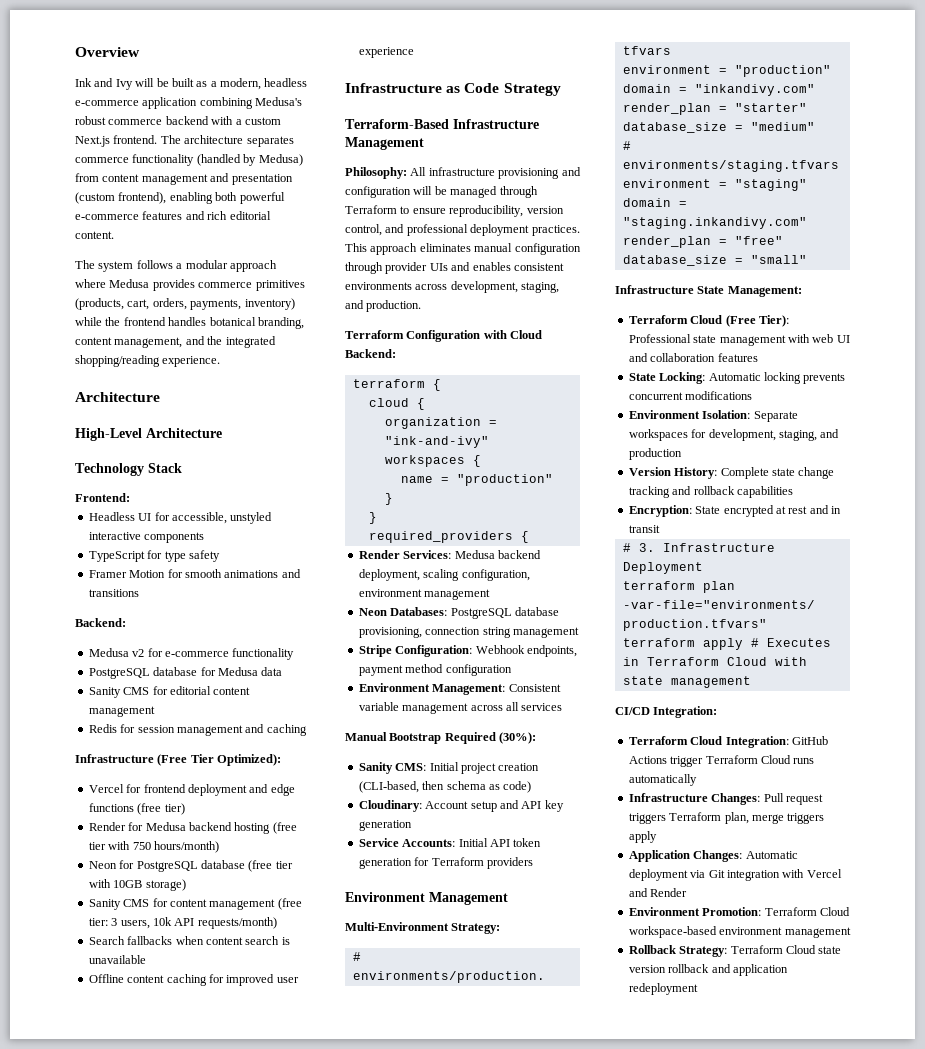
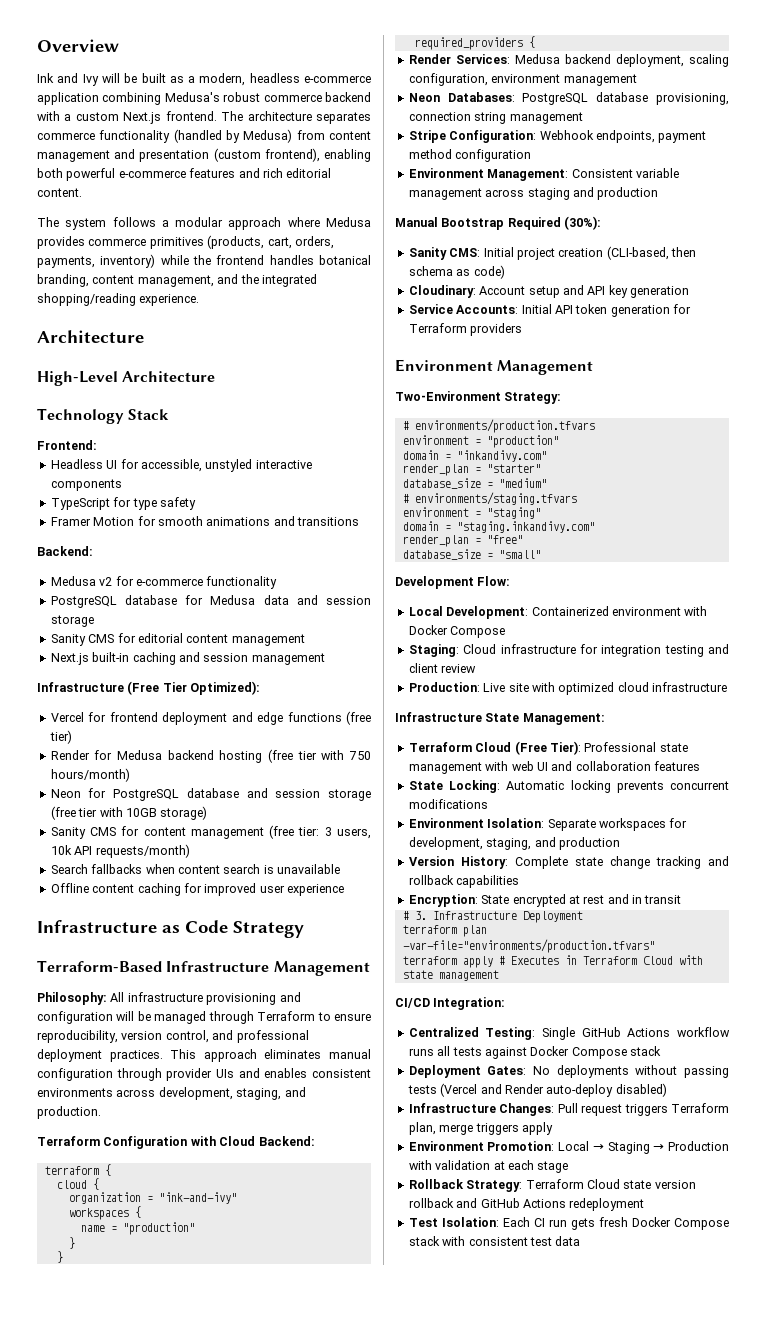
(283, 671) none -> [296,595,371,605] [50,615,94,627] and session storage
[88,724,136,733] Redis for -> [50,652,200,665] Next.js built-in caching and
[245,724,307,736] and caching -> (325, 659) none
(245, 864) none -> [246,788,372,801] and session storage
[505,702,563,711] all services -> [527,187,659,200] staging and production
[345,922,449,931] Multi-Environment -> [395,391,501,401] Two-Environment
(807, 259) none -> [395,576,511,589] [408,606,708,619] [408,625,506,638] [408,644,729,657] [408,663,477,673] [408,682,727,695] // Development Flow: // Local Development: Containerized environment with Docker Compose // Staging: Cloud infrastructure for integration testing and client review // Production: Live site with optimized cloud infrastructure
[628,736,828,748] [628,755,815,767] [628,774,697,786] Terraform Cloud Integration: GitHub Actions trigger Terraform Cloud runs automatically -> [408,1027,730,1040] [408,1046,661,1059] [408,1065,729,1078] [407,1083,667,1097] Centralized Testing: Single GitHub Actions workflow runs all tests against Docker Compose stack // Deployment Gates: No deployments without passing tests (Vercel and Render auto-deploy disabled)
[628,850,798,862] [628,869,842,881] [628,888,688,897] [628,907,850,916] [628,926,851,938] Application Changes: Automatic deployment via Git integration with Vercel and Render // Environment Promotion: Terraform Cloud workspace-based environment management -> [408,1141,729,1154] [408,1160,569,1173] Environment Promotion: Local → Staging → Production with validation at each stage
[732,964,788,976] application -> [480,1198,566,1208] GitHub Actions
(698, 989) none -> [408,1217,729,1230] [408,1236,581,1246] // Test Isolation: Each CI run gets fresh Docker Compose stack with consistent test data

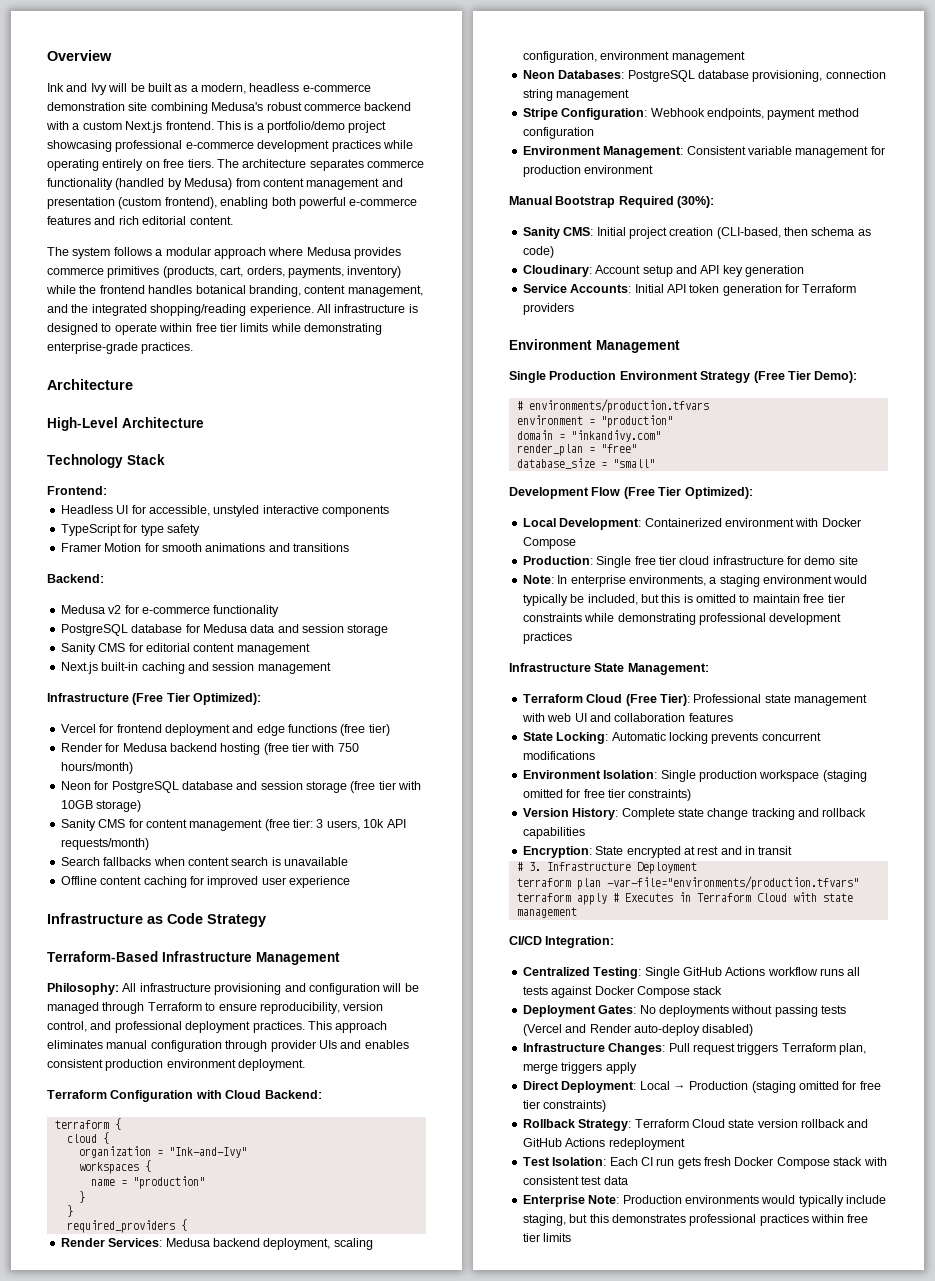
[37,92,99,105] application -> [47,102,148,111] demonstration site
(217, 116) none -> [216,121,387,133] [47,140,413,152] [47,159,214,171] This is a portfolio/demo project showcasing professional e-commerce development practices while operating entirely on free tiers.
(200, 300) none -> [316,304,418,313] [47,323,382,335] [47,342,194,354] All infrastructure is designed to operate within free tier limits while demonstrating enterprise-grade practices.
[37,1087,306,1100] [37,1106,101,1119] environments across development, staging, and production. -> [105,1059,306,1071] production environment deployment.
[158,1192,237,1204] "ink-and-ivy" -> [168,1147,247,1158] "Ink-and-Ivy"
[485,187,659,200] across staging and production -> [870,146,885,155] [522,165,654,177] for production environment
[395,391,562,404] Two-Environment Strategy: -> [509,371,858,383] Single Production Environment Strategy (Free Tier Demo):
[402,464,541,476] [402,478,547,489] [402,492,577,505] [402,507,541,519] [402,521,595,533] // render_plan = "starter" // database_size = "medium" // # environments/staging.tfvars // environment = "staging" // domain = "staging.inkandivy.com" -> (661, 436) none
[477,576,511,586] Flow: -> [591,487,753,499] Flow (Free Tier Optimized):
[408,644,729,657] [408,663,477,673] [408,682,727,695] Staging: Cloud infrastructure for integration testing and client review // Production: Live site with optimized cloud infrastructure -> [522,556,858,568] [522,575,868,587] [522,594,845,606] [522,613,842,625] [522,632,572,644] Production: Single free tier cloud infrastructure for demo site // Note: In enterprise environments, a staging environment would typically be included, but this is omitted to maintain free tier constraints while demonstrating professional development practices
[547,818,688,831] [408,837,620,850] Separate workspaces for development, staging, and production -> [660,770,867,782] [522,789,692,801] Single production workspace (staging omitted for free tier constraints)
[408,1141,729,1154] [408,1160,569,1173] Environment Promotion: Local → Staging → Production with validation at each stage -> [522,1081,881,1093] [522,1100,607,1112] Direct Deployment: Local → Production (staging omitted for free tier constraints)
(581, 1241) none -> [522,1195,886,1207] [522,1214,869,1226] [522,1233,572,1242] // Enterprise Note: Production environments would typically include staging, but this demonstrates professional practices within free tier limits

